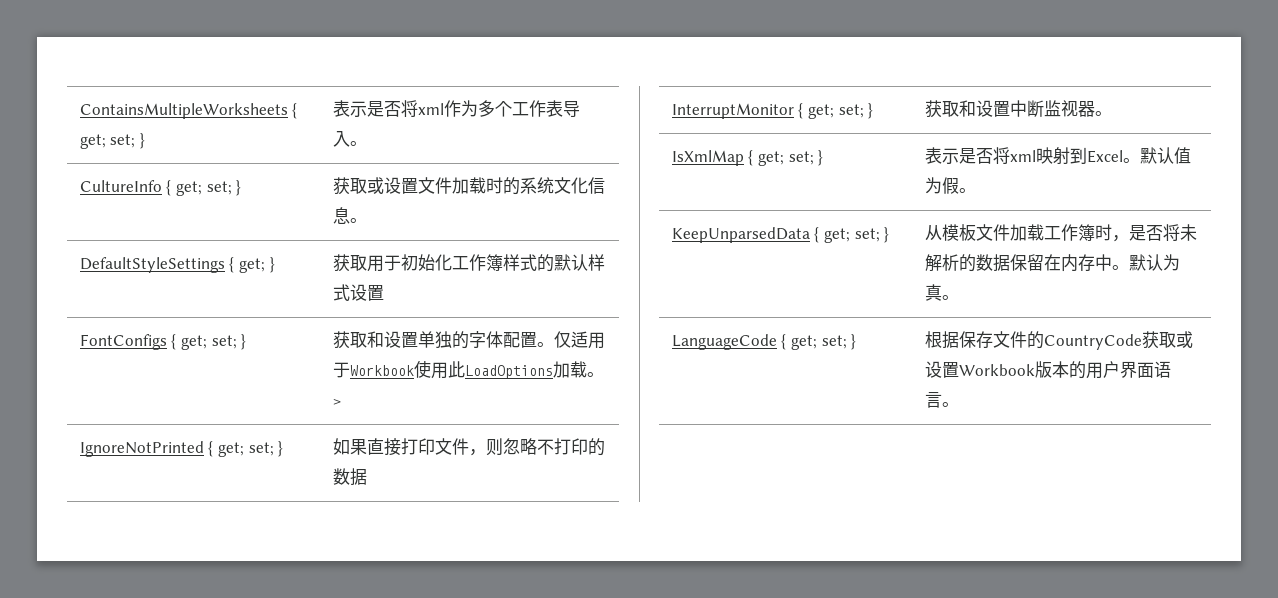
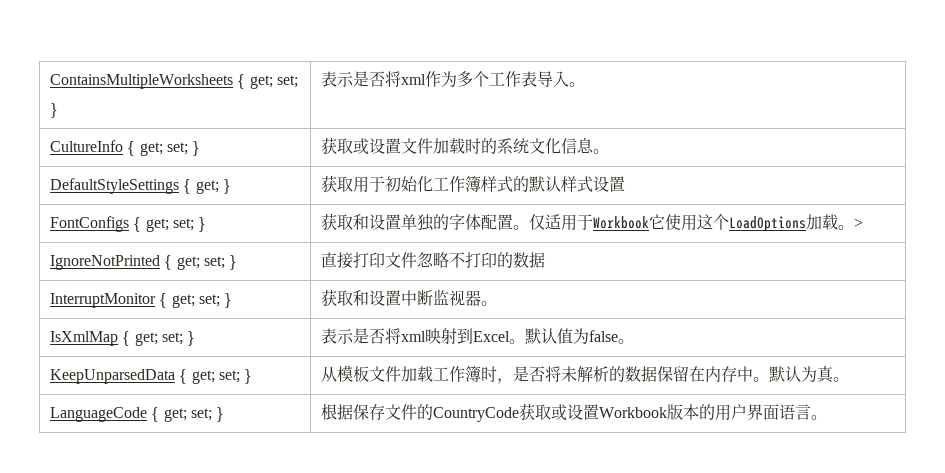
[413,360,465,379] 使用此 -> [649,214,730,231] 它使用这个
[332,438,367,455] 如果 -> (238, 262) none
[468,438,503,456] ，则 -> (418, 260) none
[941,177,959,194] 假 -> [589,330,619,342] false

